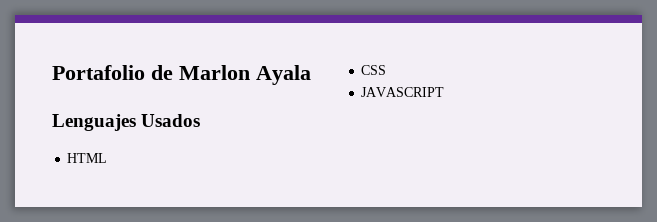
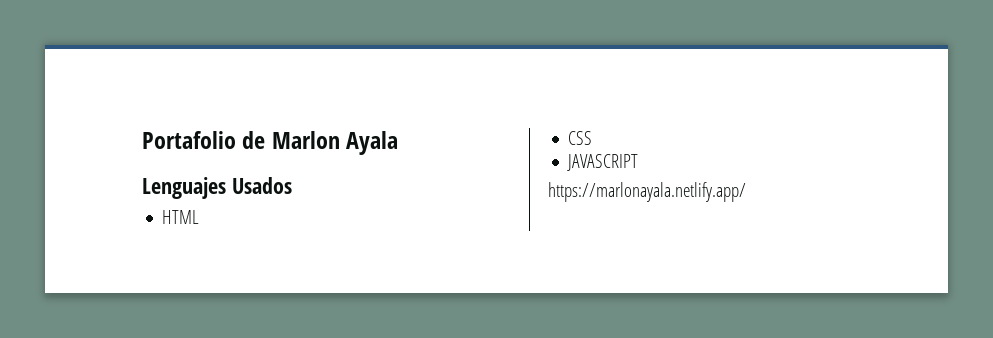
(445, 92) none -> [548,182,746,202] // https://marlonayala.netlify.app/

